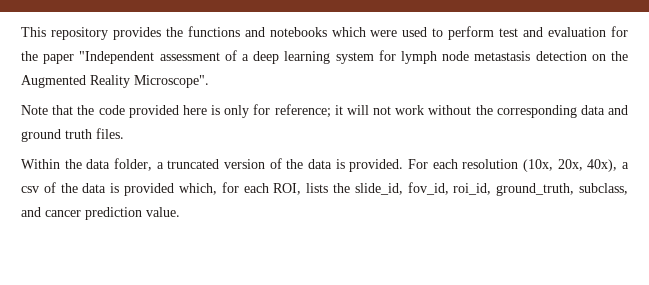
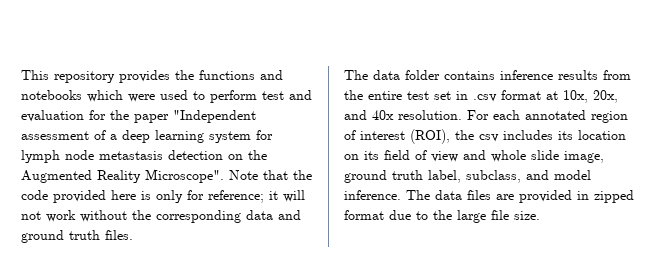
(209, 81) // -> (224, 176) none
[21,158,629,172] [21,182,628,196] [21,207,180,220] Within the data folder, a truncated version of the data is provided. For each resolution (10x, 20x, 40x), a csv of the data is provided which, for each ROI, lists the slide_id, fov_id, roi_id, ground_truth, subclass, and cancer prediction value. -> [344,70,631,80] [344,90,618,103] [344,110,628,123] [344,129,626,144] [344,150,604,163] [344,170,591,183] [344,190,634,203] [344,210,540,223] The data folder contains inference results from the entire test set in .csv format at 10x, 20x, and 40x resolution. For each annotated region of interest (ROI), the csv includes its location on its field of view and whole slide image, ground truth label, subclass, and model inference. The data files are provided in zipped format due to the large file size.

